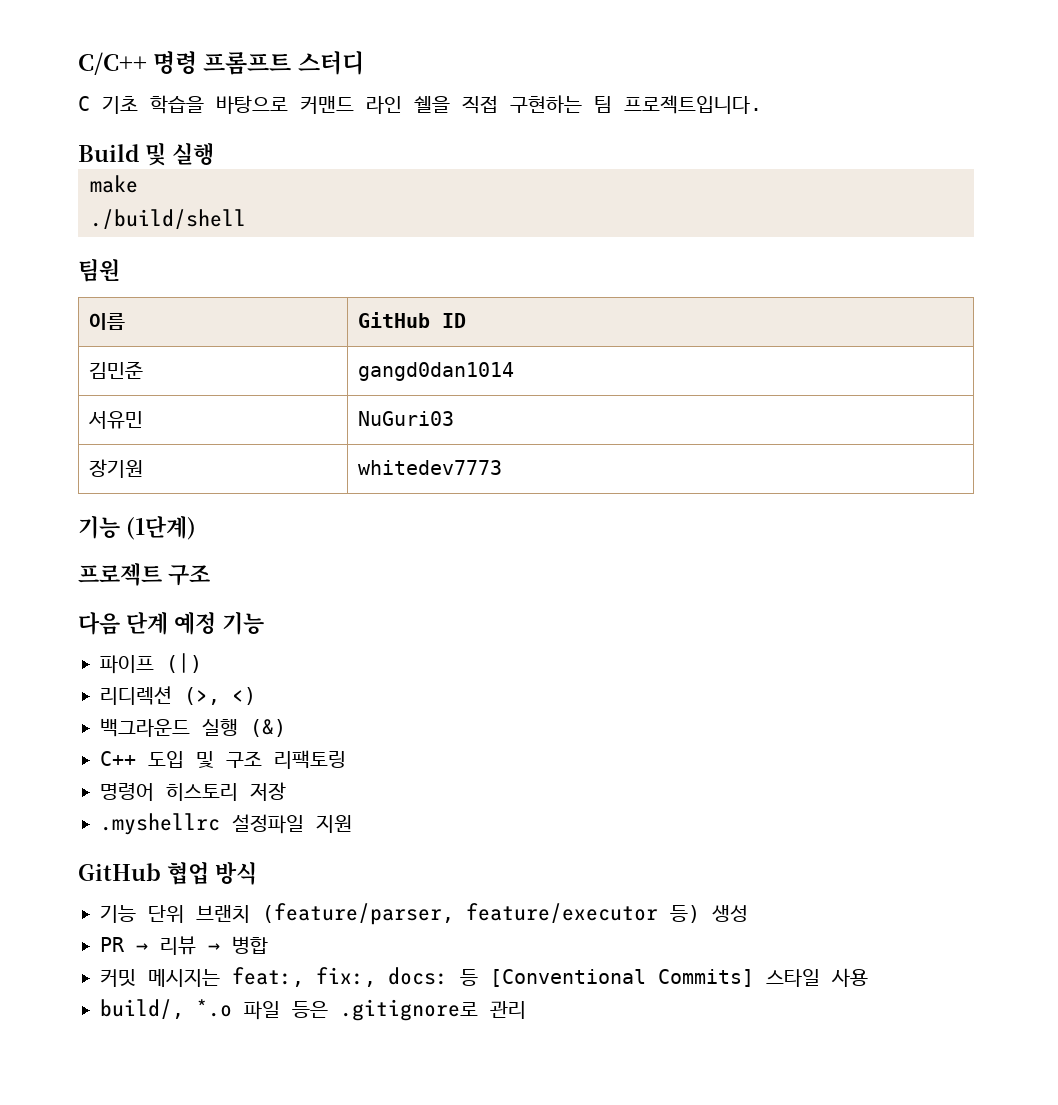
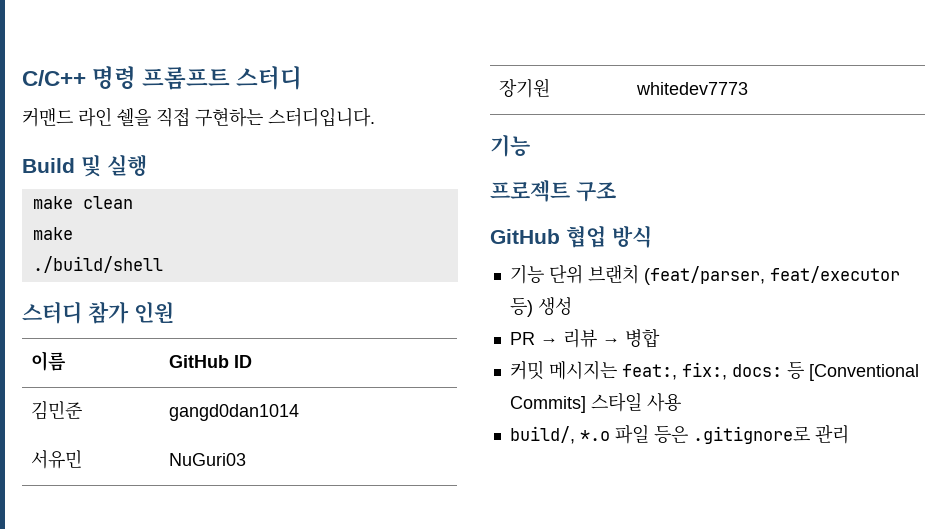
[78,95,288,114] C 기초 학습을 바탕으로 -> (303, 78) none
[594,95,762,114] 팀 프로젝트입니다. -> [268,107,375,127] 스터디입니다.
(214, 154) none -> [32,196,133,209] // make clean
[78,258,120,282] 팀원 -> [22,301,174,324] 스터디 참가 인원
[126,516,196,540] (1단계) -> (530, 145) none
[78,611,264,635] [100,653,202,674] [100,686,256,705] [100,718,286,737] [100,750,346,769] [100,782,286,801] [100,813,352,835] // 다음 단계 예정 기능 // 파이프 (|) // 리디렉션 (>, <) // 백그라운드 실행 (&) // C++ 도입 및 구조 리팩토링 // 명령어 히스토리 저장 // .myshellrc 설정파일 지원 -> (616, 191) none
[262,903,658,925] (feature/parser, feature/executor -> [643,266,900,285] (feat/parser, feat/executor

